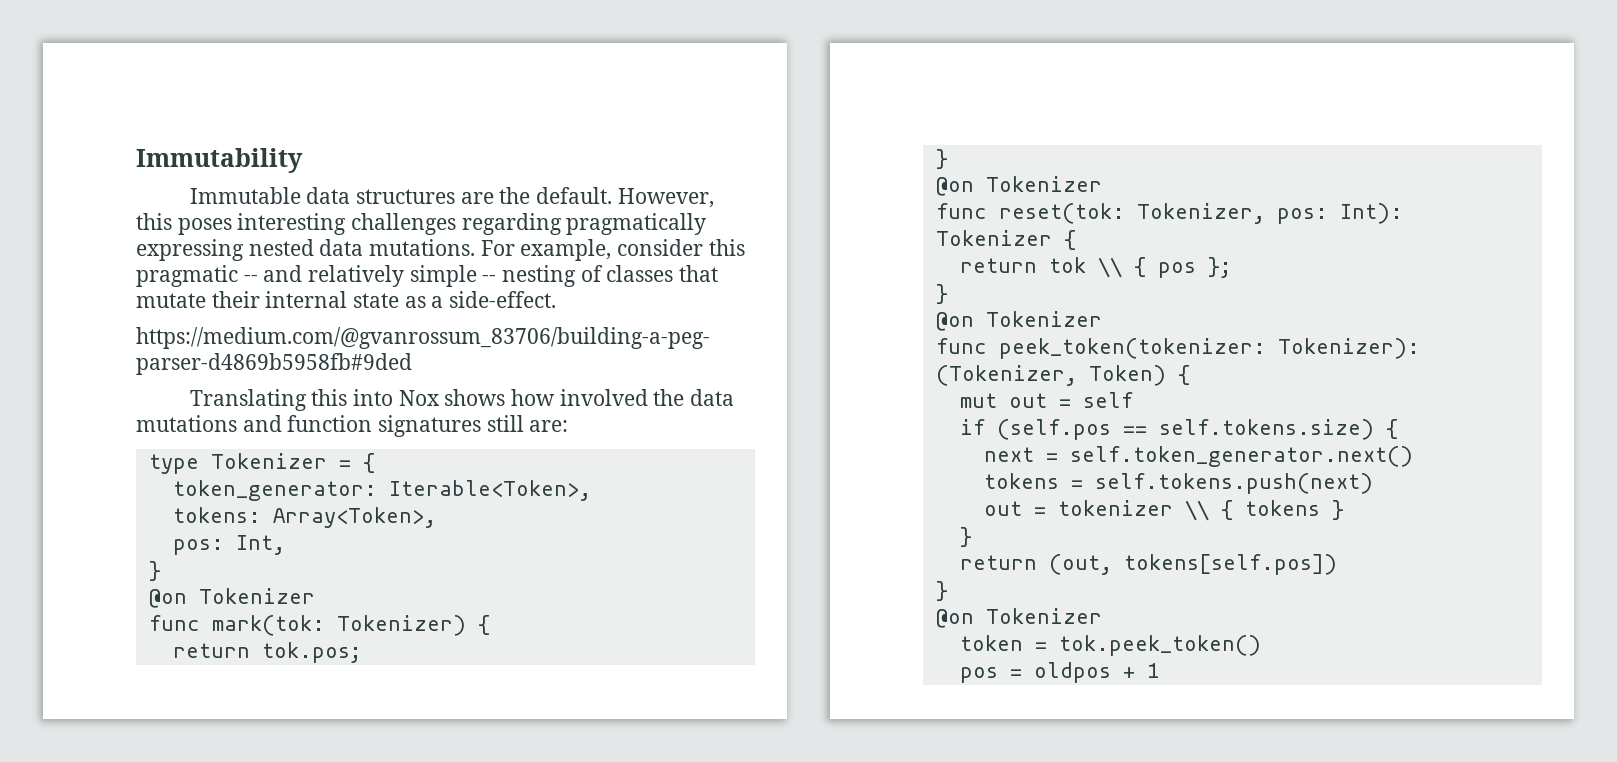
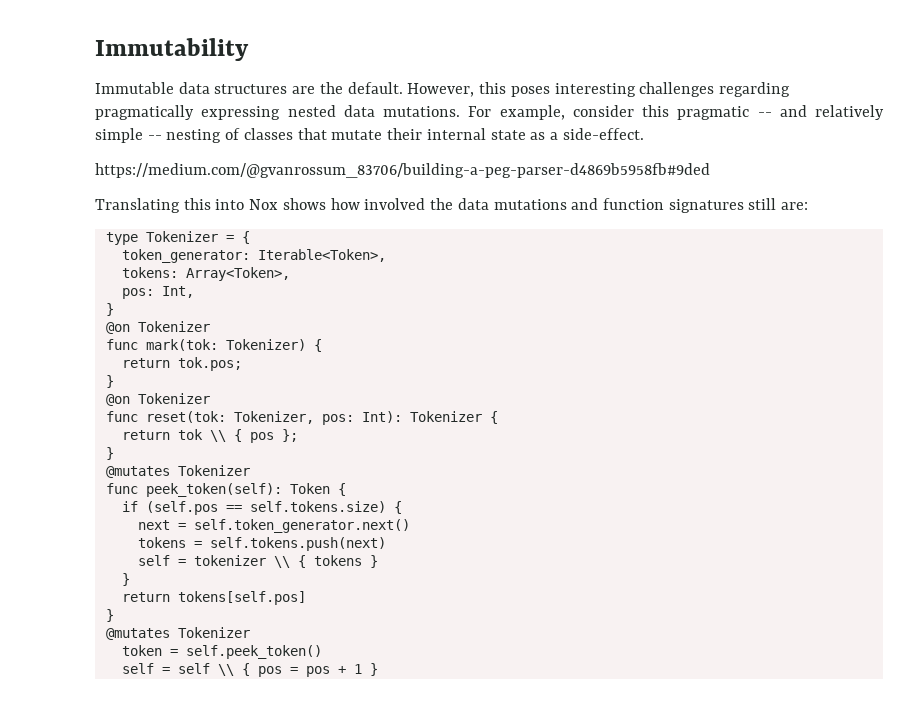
[935,311,1102,331] [935,338,1420,359] [935,365,1190,386] [959,392,1133,408] @on Tokenizer // func peek_token(tokenizer: Tokenizer): (Tokenizer, Token) { // mut out = self -> [105,465,250,478] [105,483,346,497] @mutates Tokenizer // func peek_token(self): Token {
[983,501,1022,516] out -> [137,555,170,566] self
[1048,554,1337,575] [935,581,948,601] [935,609,974,628] (out, tokens[self.pos]) // } // @on -> [177,591,306,605] [105,609,114,622] [105,628,170,640] tokens[self.pos] // } // @mutates
[1058,635,1261,656] tok.peek_token() // -> [185,645,322,659] [121,663,250,676] self.peek_token() // self = self \\ {
[1033,662,1111,683] oldpos -> [305,666,330,677] pos
(1159, 670) none -> [369,663,378,676] }

